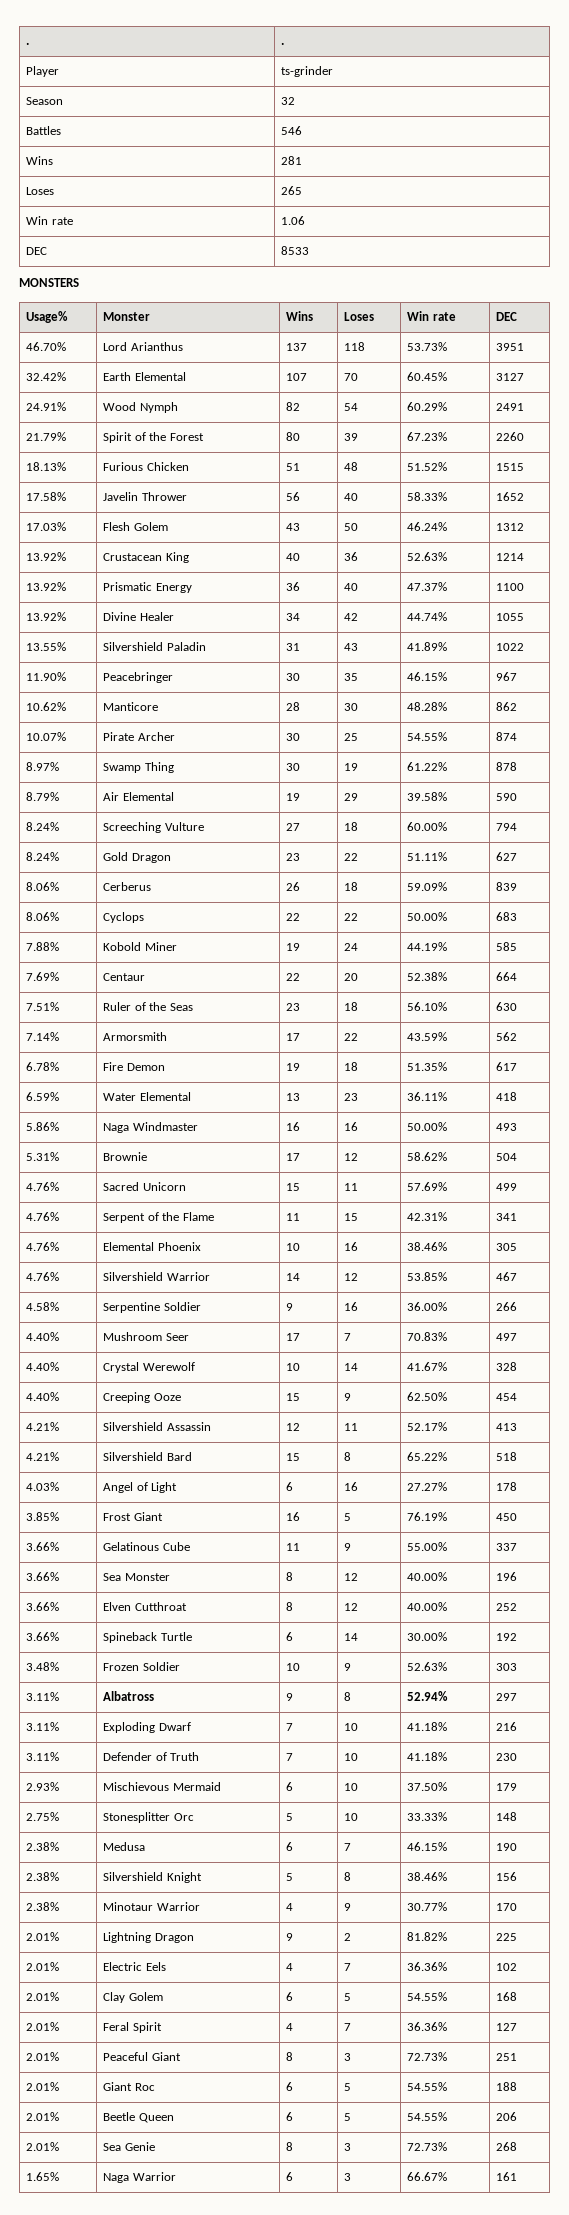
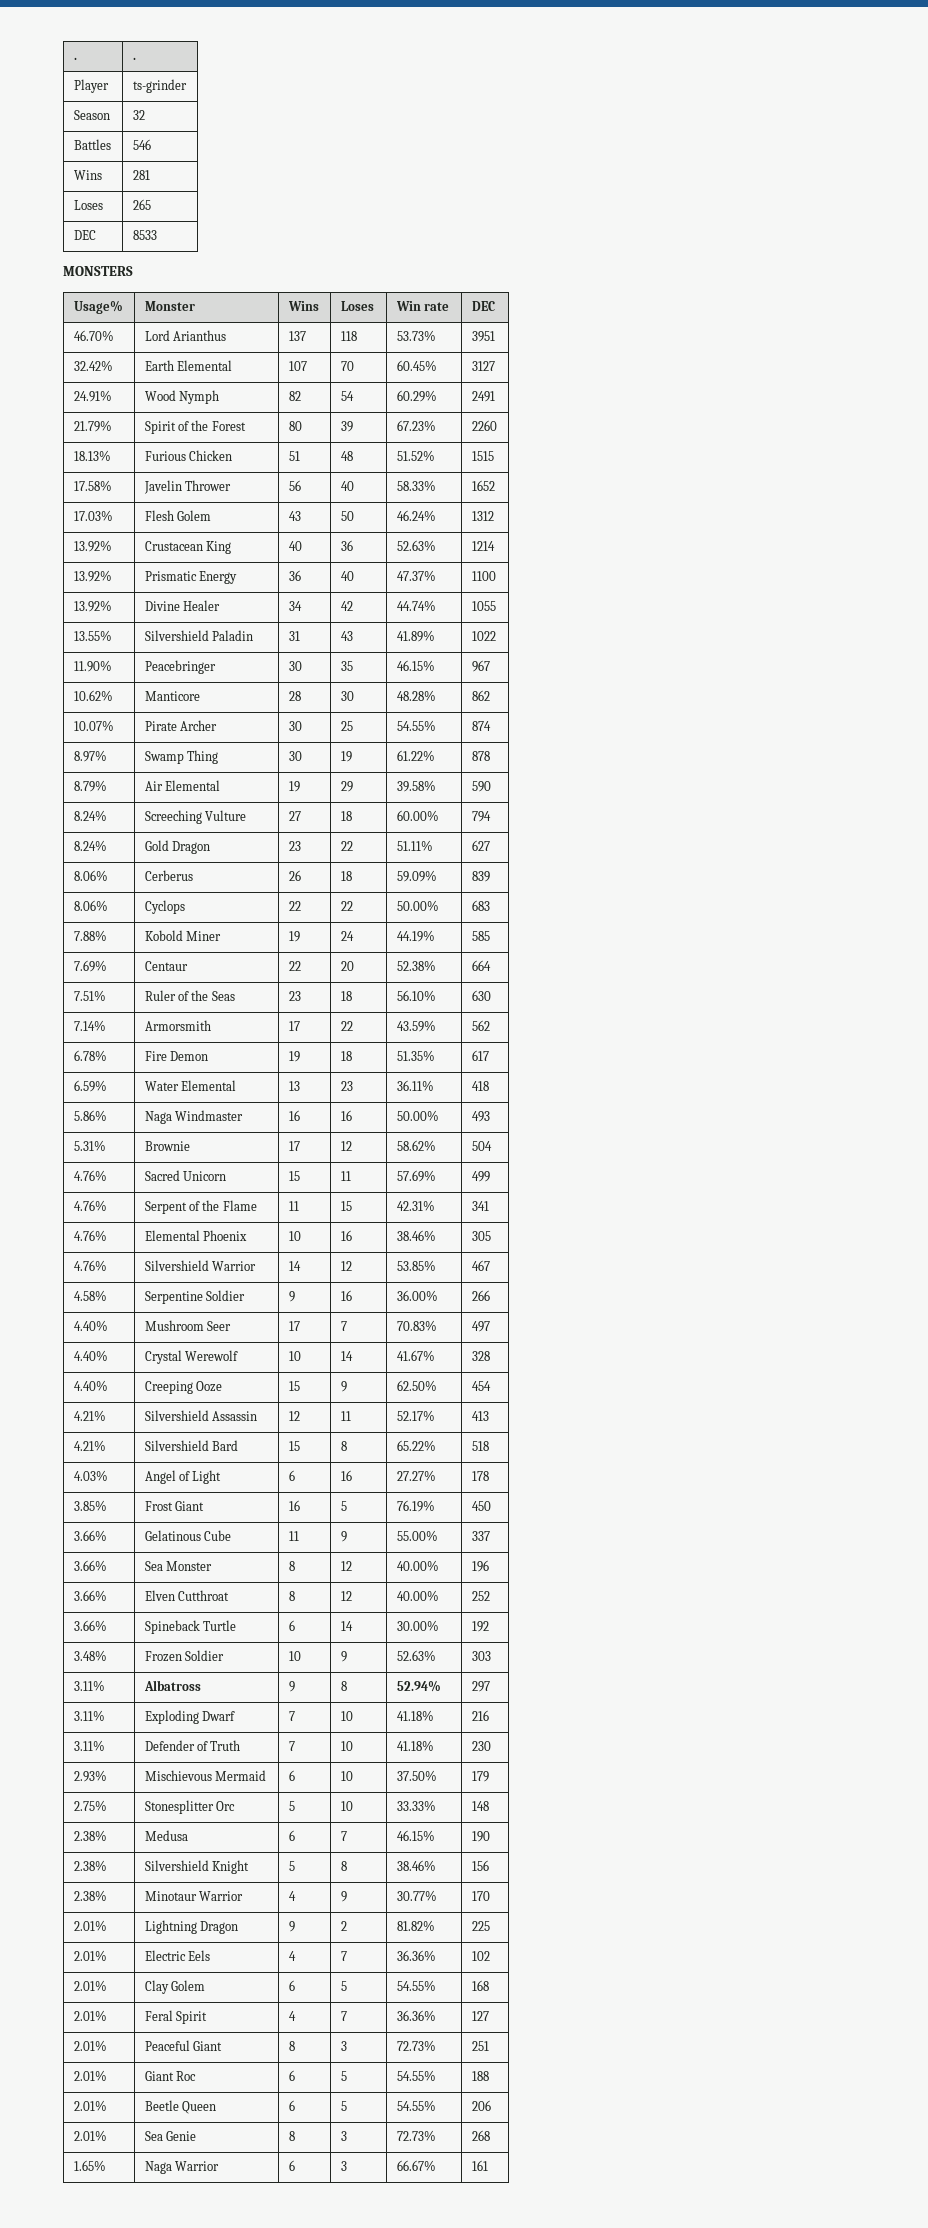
[26,216,73,225] [281,216,306,225] // Win rate | 1.06 -> (151, 204) none

